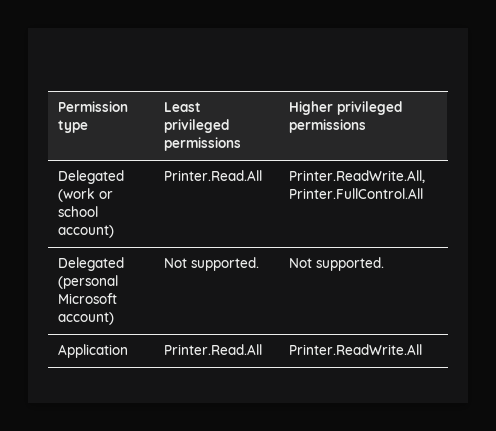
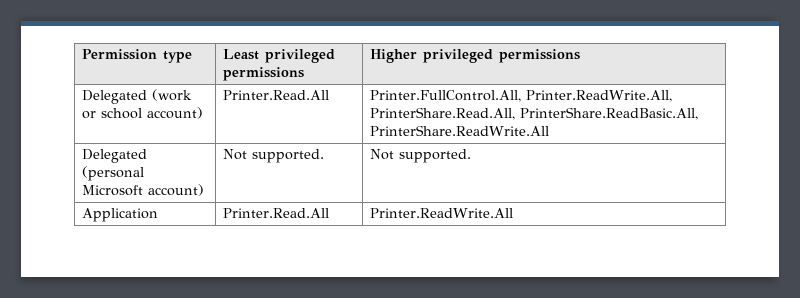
[289,170,426,183] [289,188,424,199] Printer.ReadWrite.All, Printer.FullControl.All -> [370,90,673,102] [370,107,699,120] [370,125,550,136] Printer.FullControl.All, Printer.ReadWrite.All, PrinterShare.Read.All, PrinterShare.ReadBasic.All, PrinterShare.ReadWrite.All

